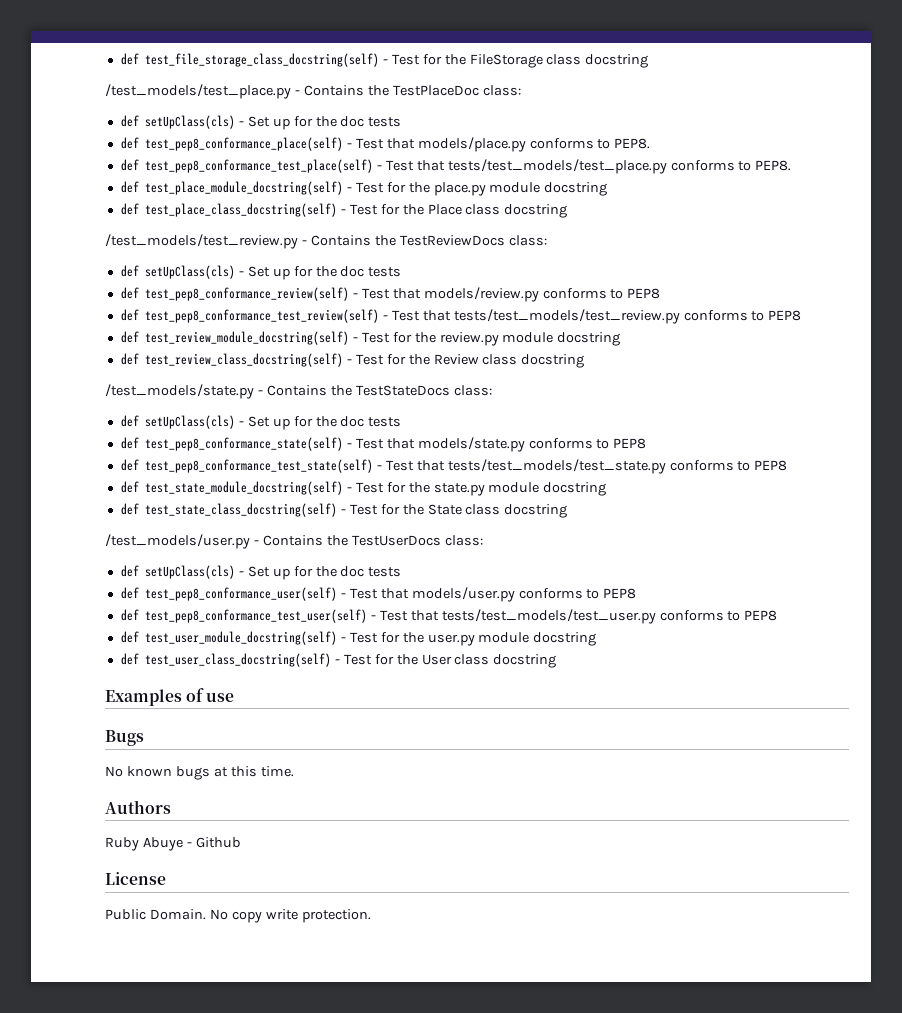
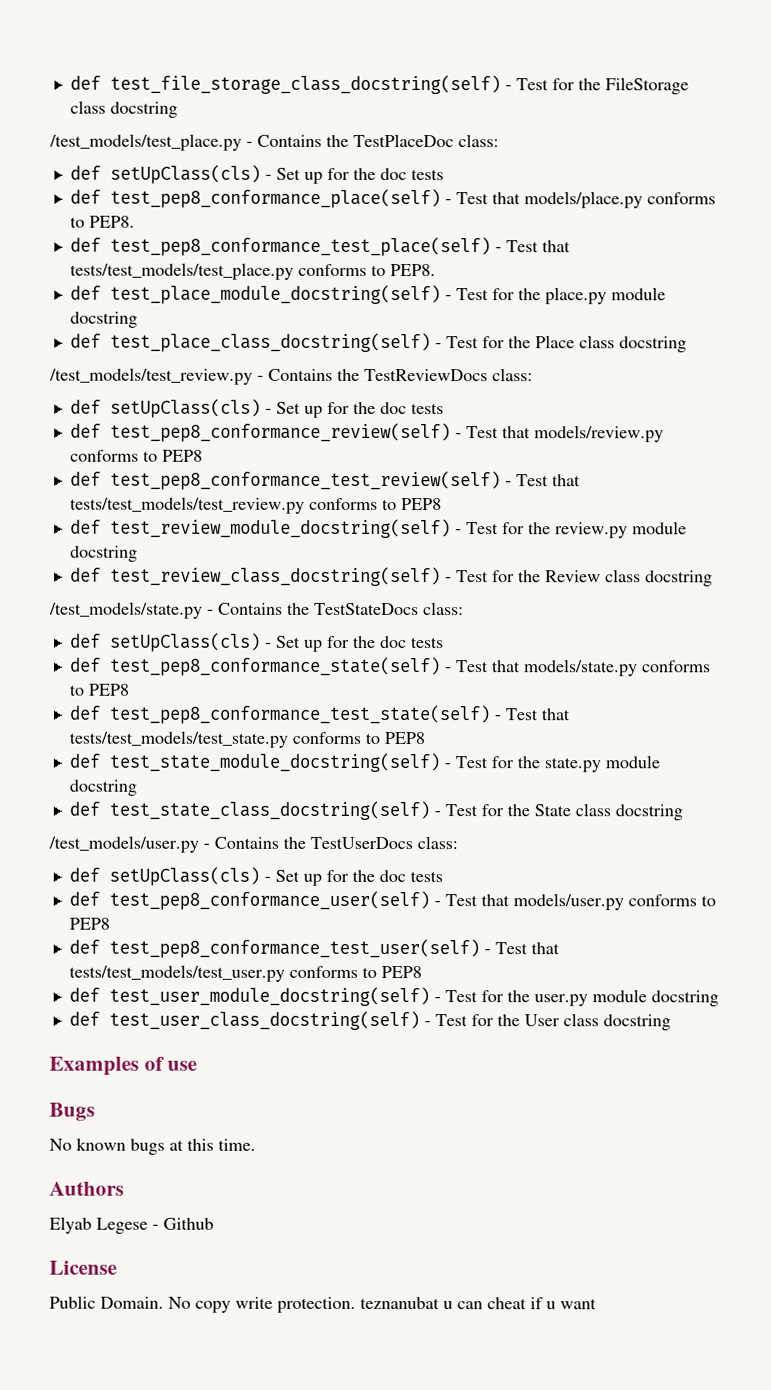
[105,837,183,851] Ruby Abuye -> [49,1216,148,1234] Elyab Legese
(371, 916) none -> [360,1296,597,1310] teznanubat u can cheat if u want

